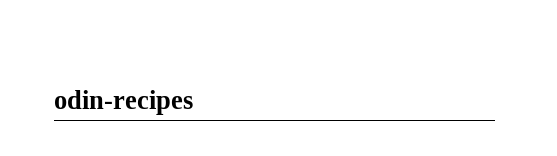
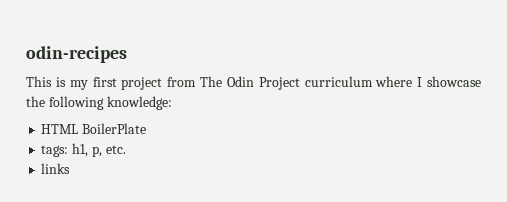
(193, 102) none -> [26,76,481,90] [26,96,172,110] [41,123,147,134] [41,143,126,157] [41,163,71,174] // This is my first project from The Odin Project curriculum where I showcase the following knowledge: // HTML BoilerPlate // tags: h1, p, etc. // links

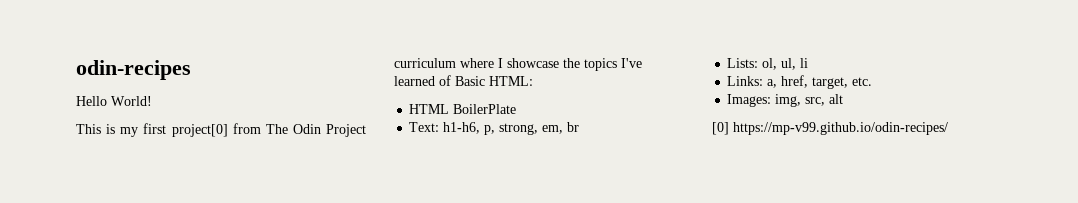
(127, 54) none -> [76,96,152,106] // Hello World!
[121,77,163,90] project -> [171,124,228,137] project[0]
[48,96,172,110] [41,123,147,134] [41,143,126,157] [41,163,71,174] following knowledge: // HTML BoilerPlate // tags: h1, p, etc. // links -> [584,58,642,71] [394,75,533,86] [409,104,517,114] [409,122,580,135] [727,58,809,70] [727,75,873,89] [727,94,844,107] [712,122,948,135] topics I've learned of Basic HTML: // HTML BoilerPlate // Text: h1-h6, p, strong, em, br // Lists: ol, ul, li // Links: a, href, target, etc. // Images: img, src, alt // [0] https://mp-v99.github.io/odin-recipes/

